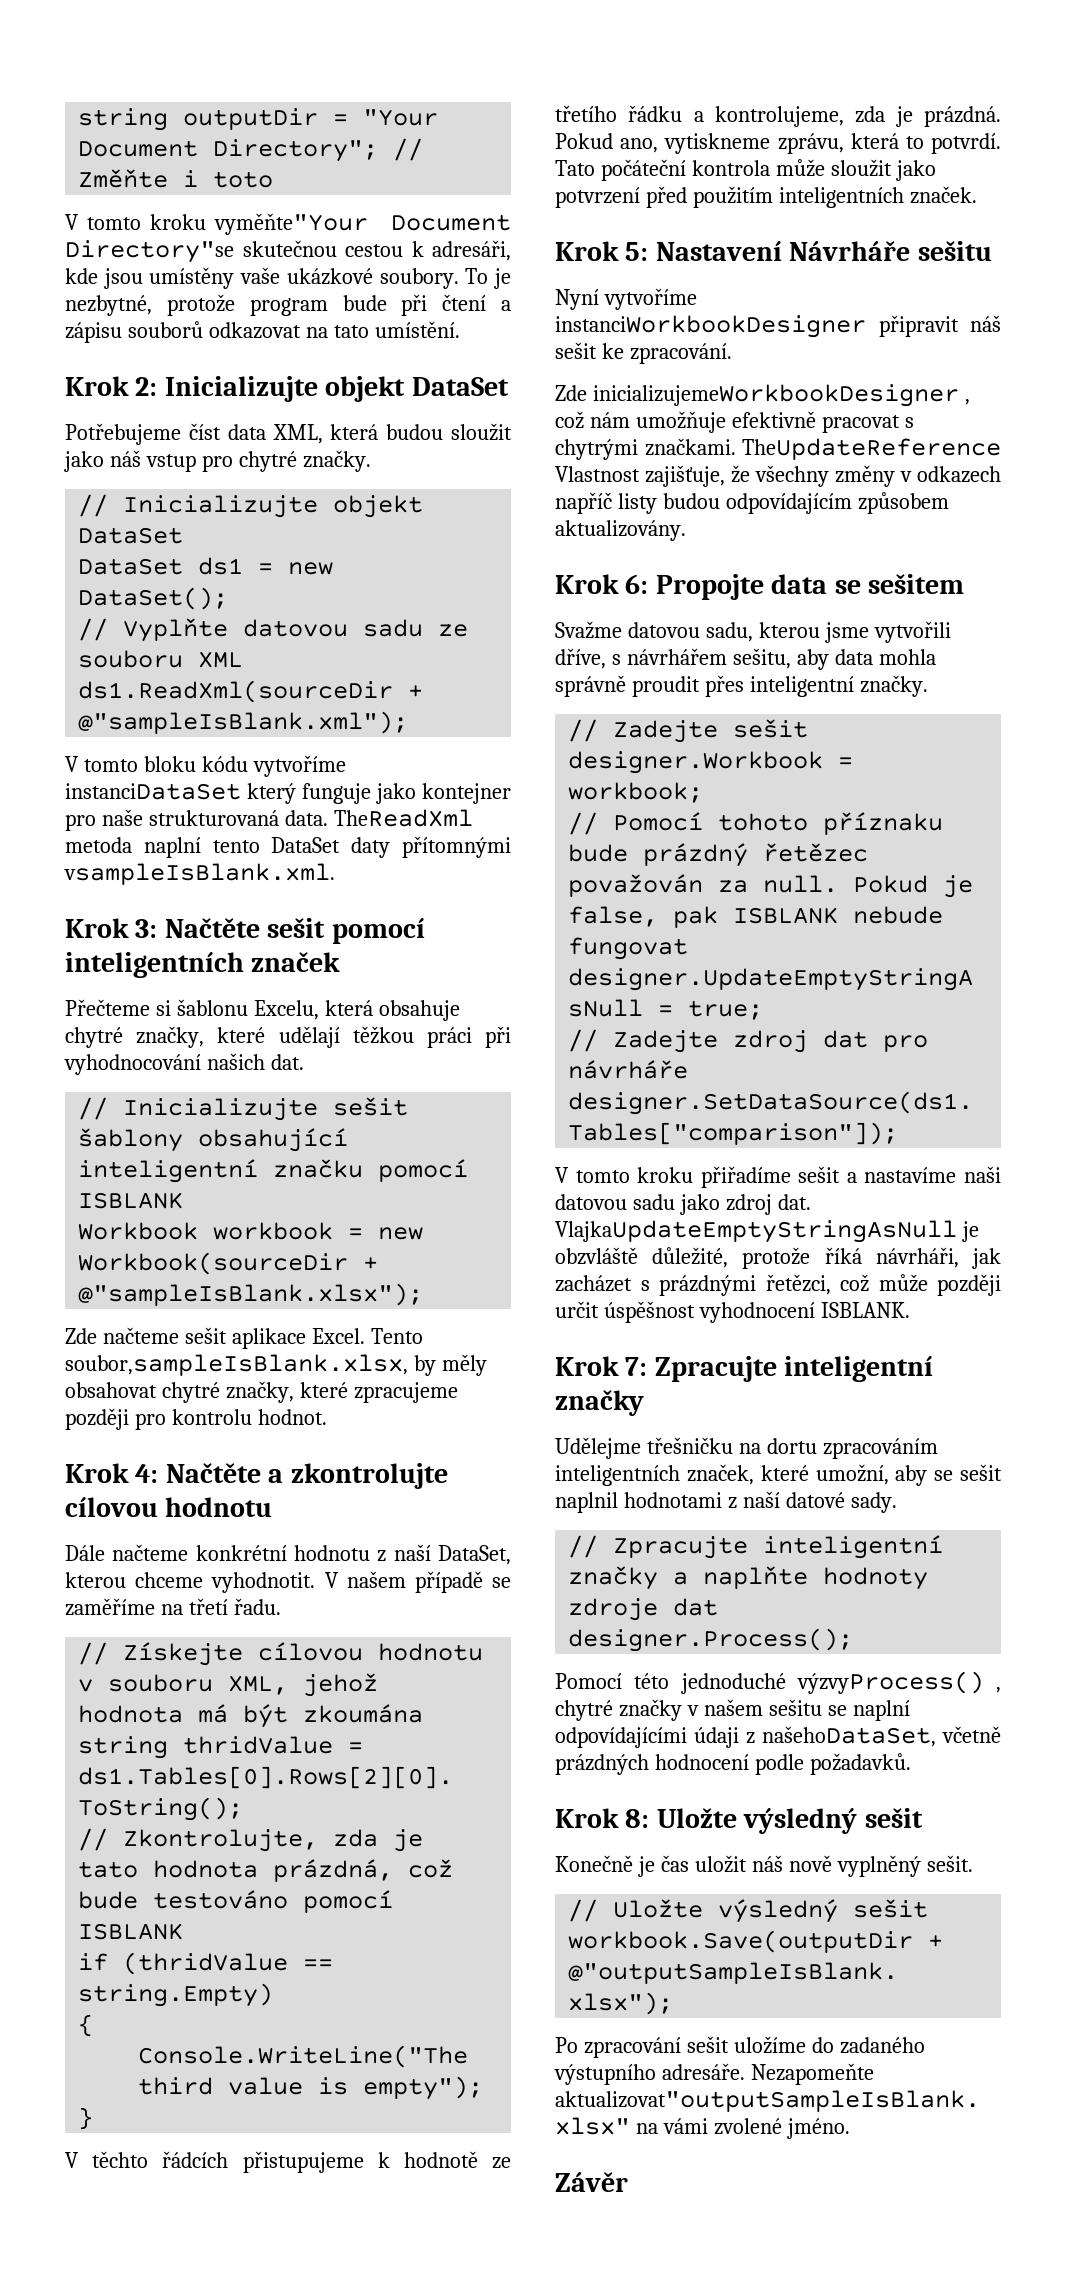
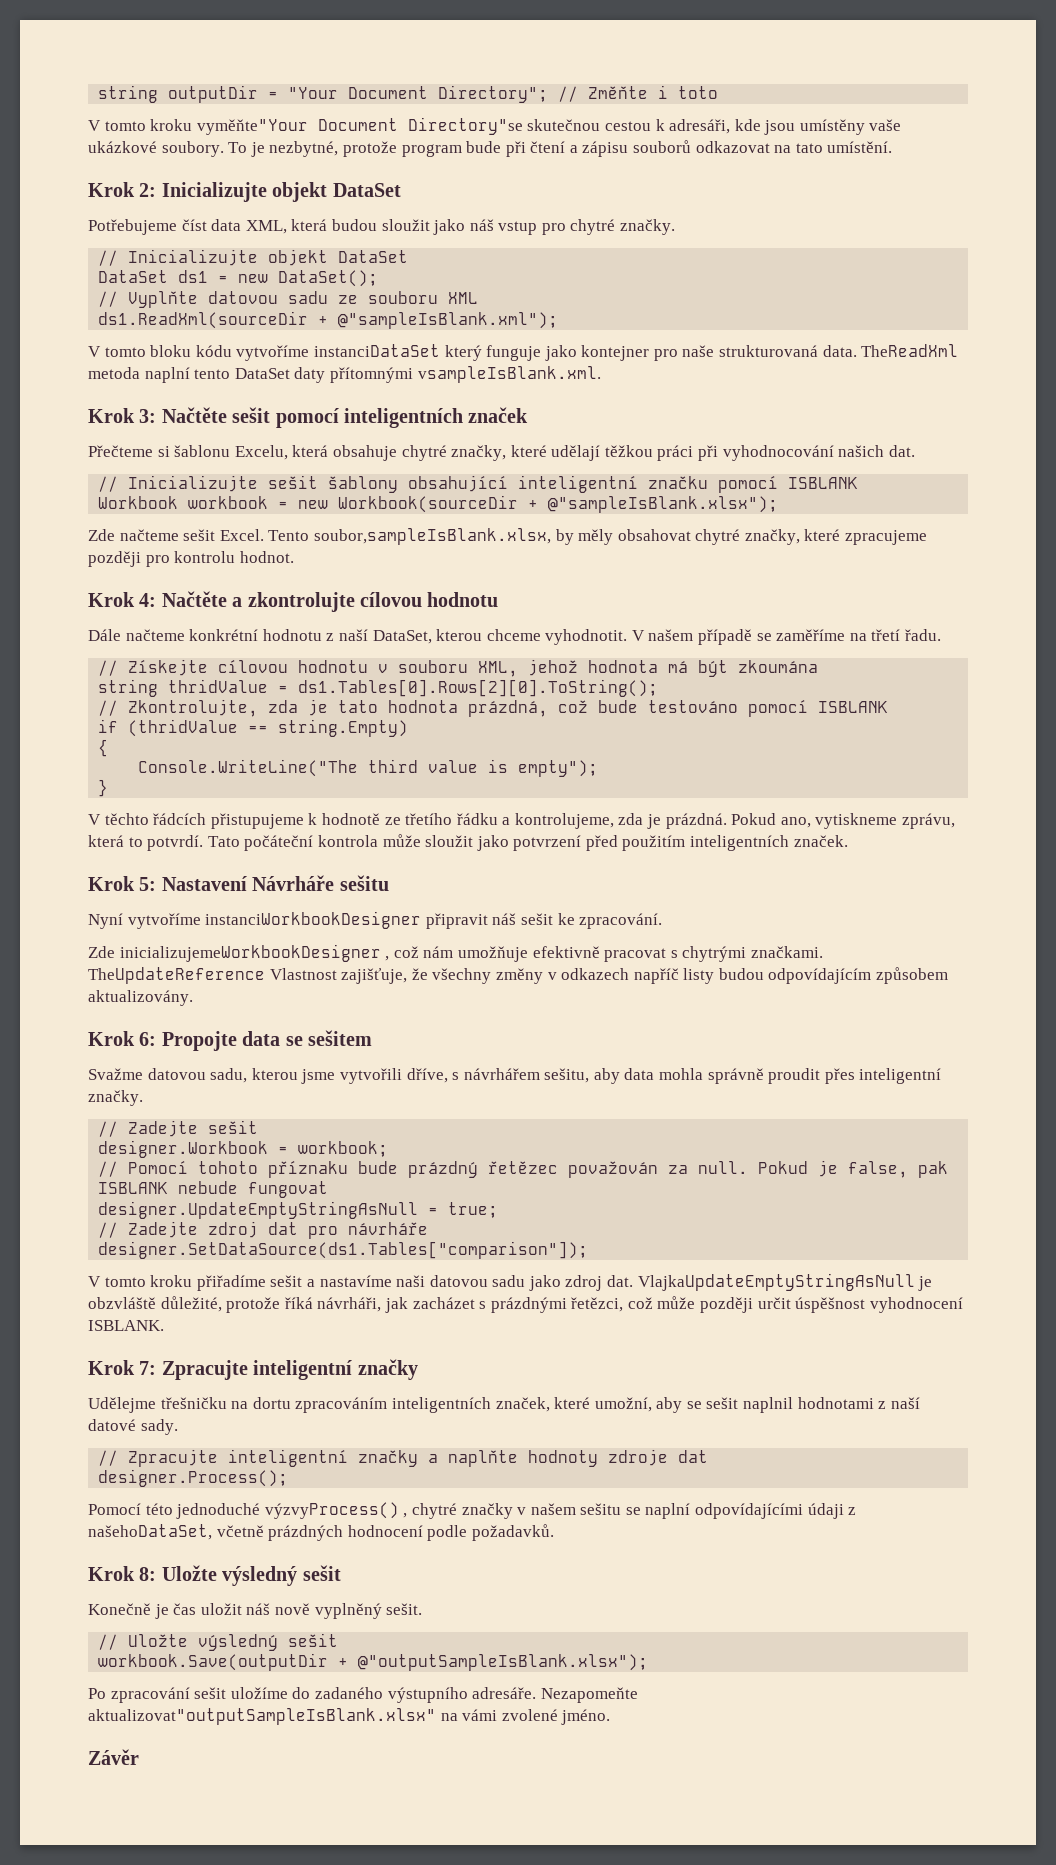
[231,1328,306,1349] aplikace -> (216, 535) none

